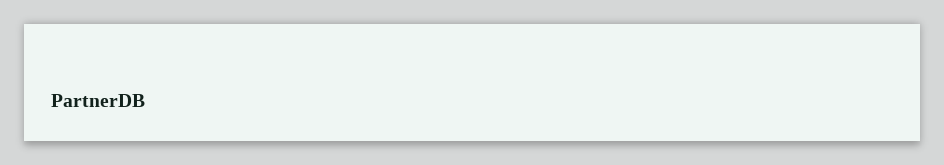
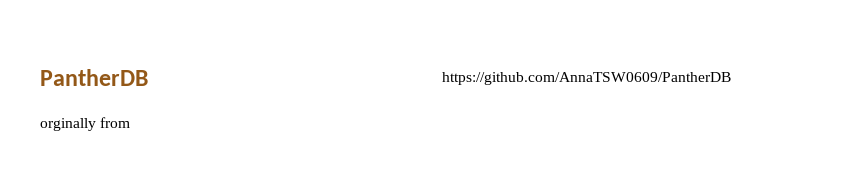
[51,94,145,107] PartnerDB -> [40,69,148,86] [40,117,131,131] [442,72,731,85] PantherDB // orginally from https://github.com/AnnaTSW0609/PantherDB

